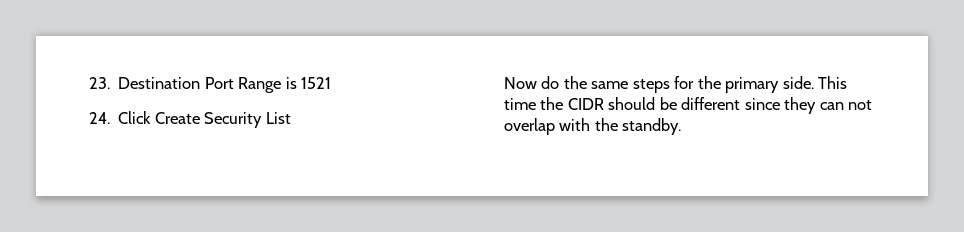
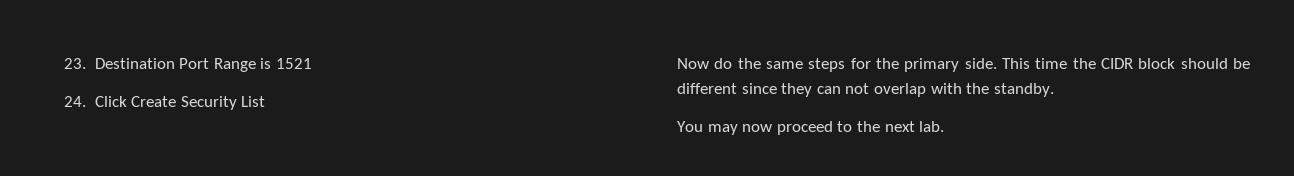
(604, 104) none -> [1138,58,1176,69] block
(682, 126) none -> [677,121,945,135] // You may now proceed to the next lab.

